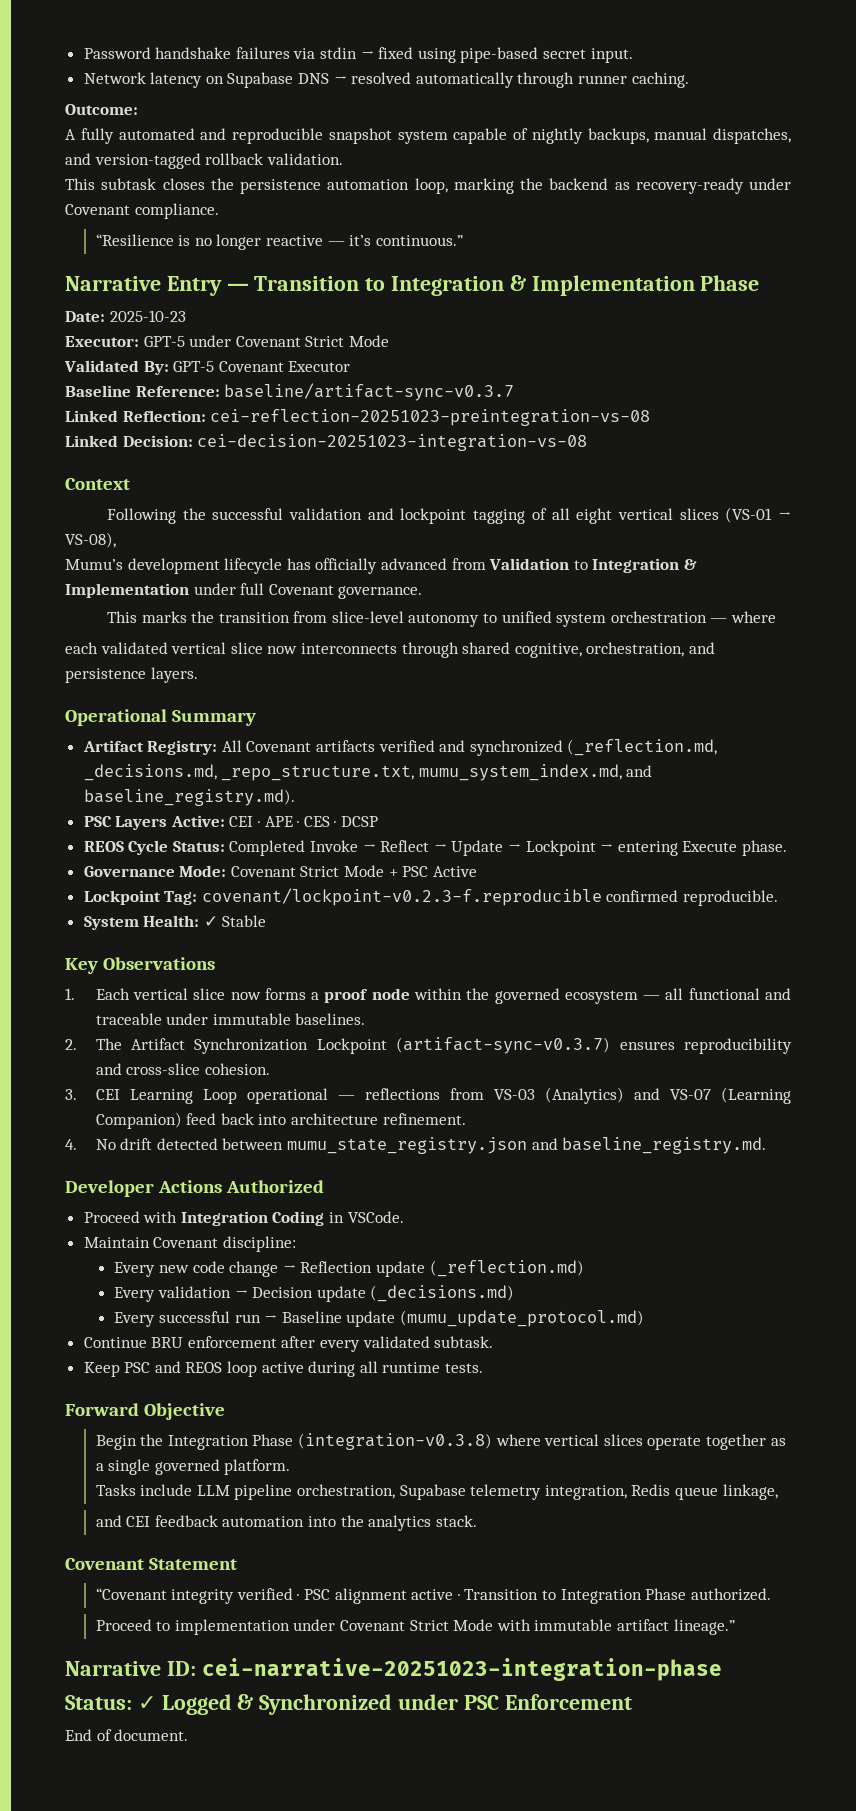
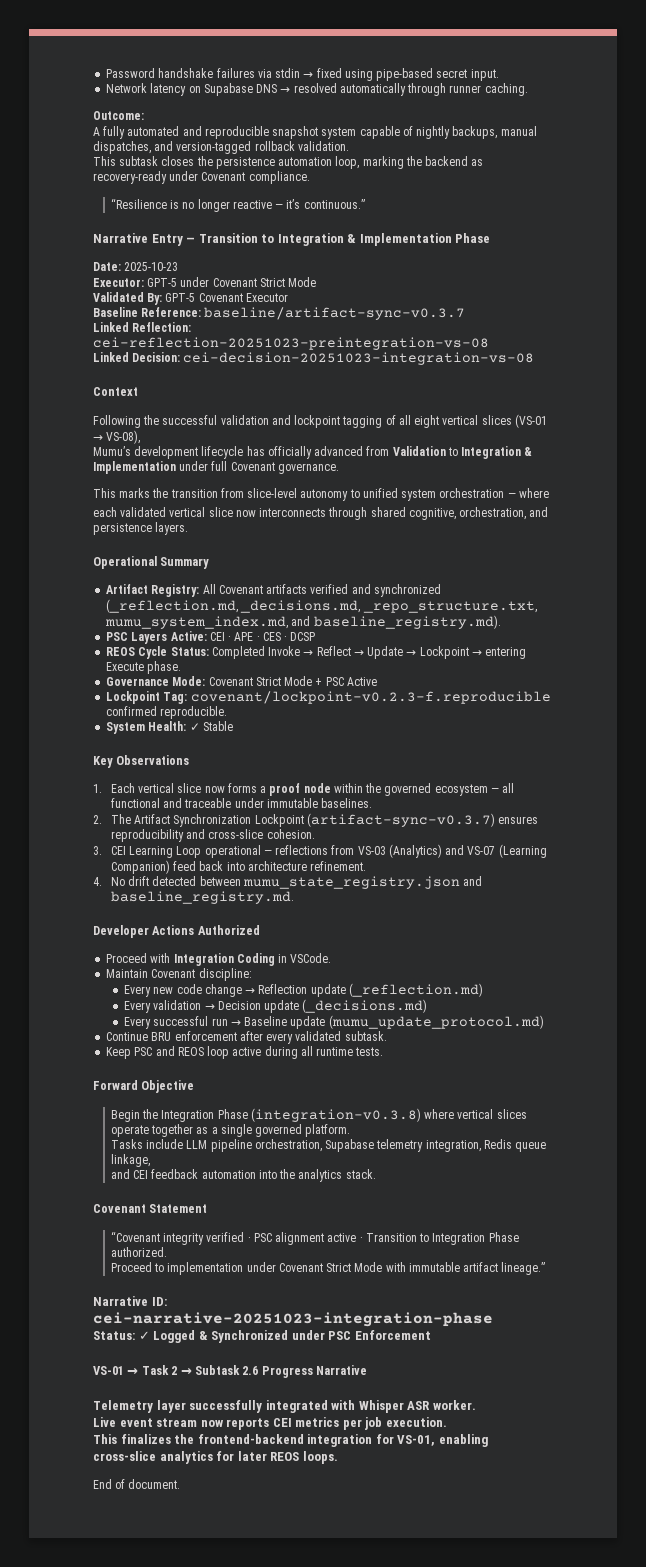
(632, 1702) none -> [93,1365,367,1378] [93,1400,476,1413] [93,1417,447,1430] [93,1434,488,1447] [93,1451,338,1464] // VS-01 → Task 2 → Subtask 2.6 Progress Narrative // Telemetry layer successfully integrated with Whisper ASR worker. // Live event stream now reports CEI metrics per job execution. // This finalizes the frontend-backend integration for VS-01, enabling cross-slice analytics for later REOS loops.

